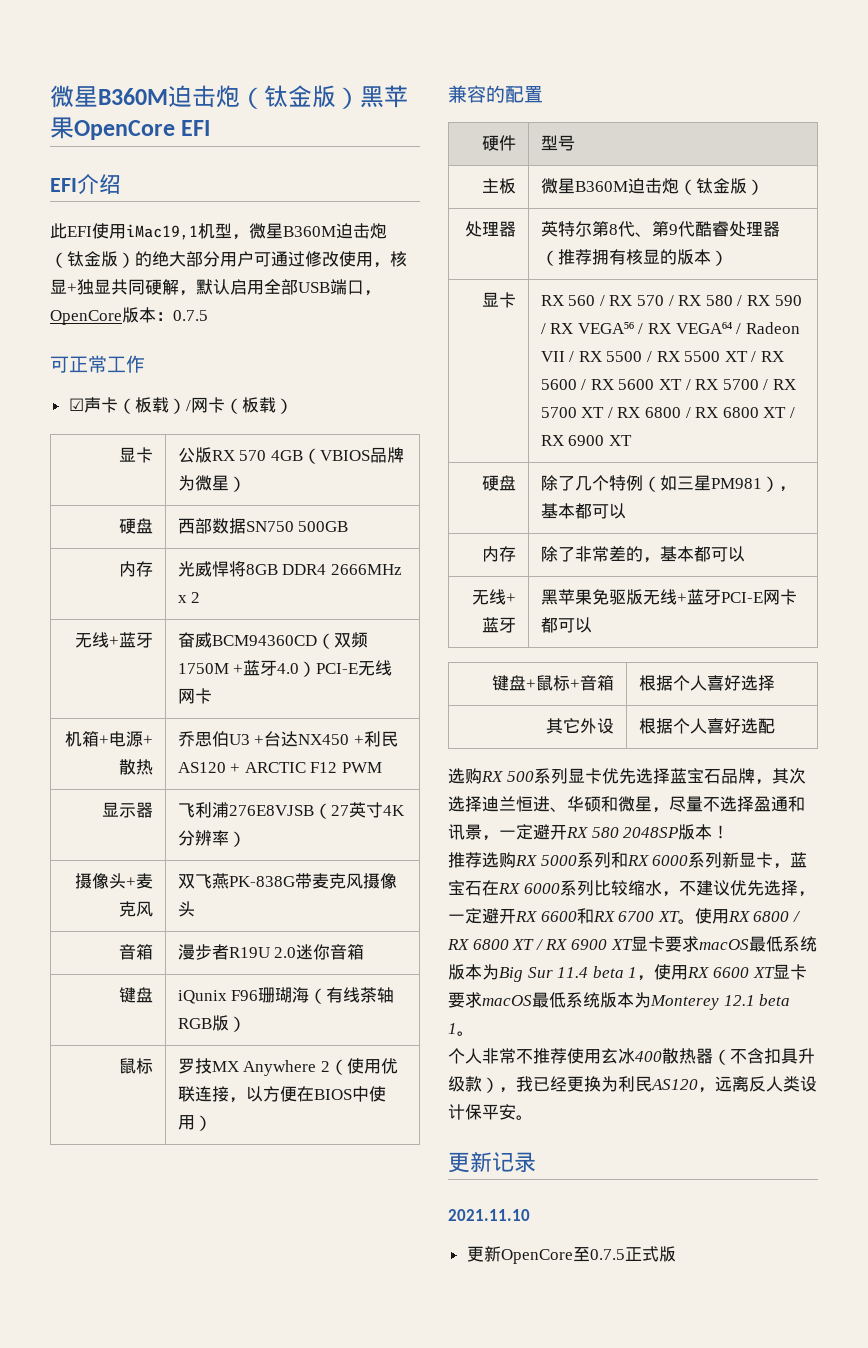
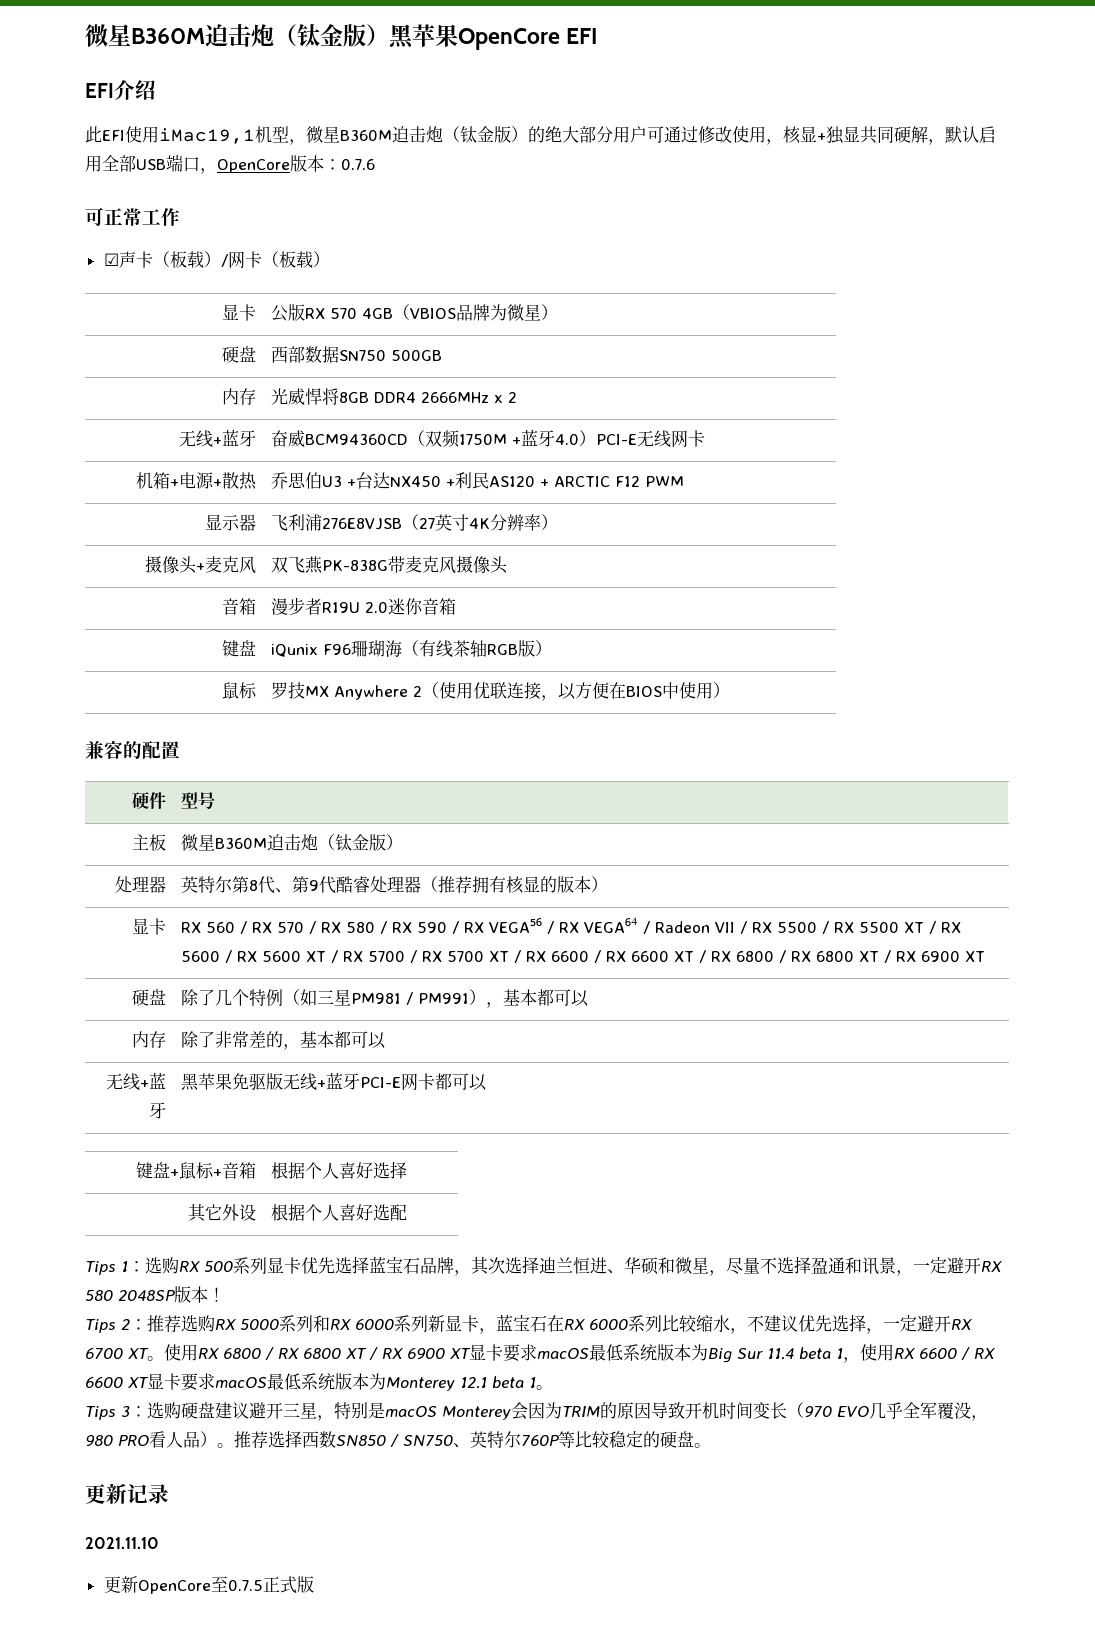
[173,310,208,321] 0.7.5 -> [341,159,375,170] 0.7.6
(641, 412) none -> [550,950,731,963] 6600 / RX 6600 XT / RX
(762, 483) none -> [405,992,469,1005] / PM991
(775, 726) none -> [85,1261,145,1275] Tips 1：
(730, 832) none -> [85,1319,147,1333] Tips 2：
[540,908,615,924] 6600和RX -> (972, 1324) none
(749, 972) none -> [961,1347,995,1360] [85,1377,123,1388] / RX 6600
[448,1048,815,1065] [448,1076,817,1093] [448,1104,516,1120] 个人非常不推荐使用玄冰400散热器（不含扣具升级款），我已经更换为利民AS120，远离反人类设计保平安 -> [85,1402,988,1421] [85,1430,694,1449] Tips 3：选购硬盘建议避开三星，特别是macOS Monterey会因为TRIM的原因导致开机时间变长（970 EVO几乎全军覆没，980 PRO看人品）。推荐选择西数SN850 / SN750、英特尔760P等比较稳定的硬盘

